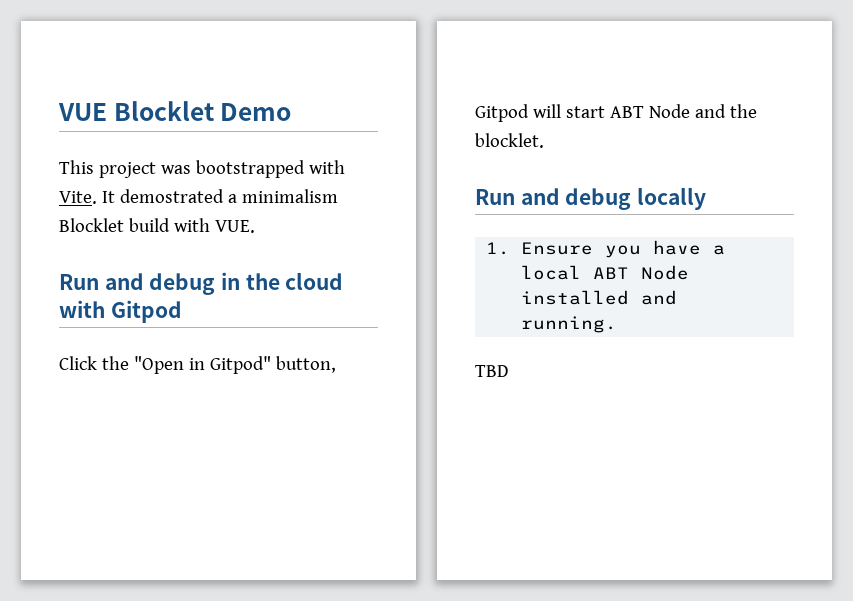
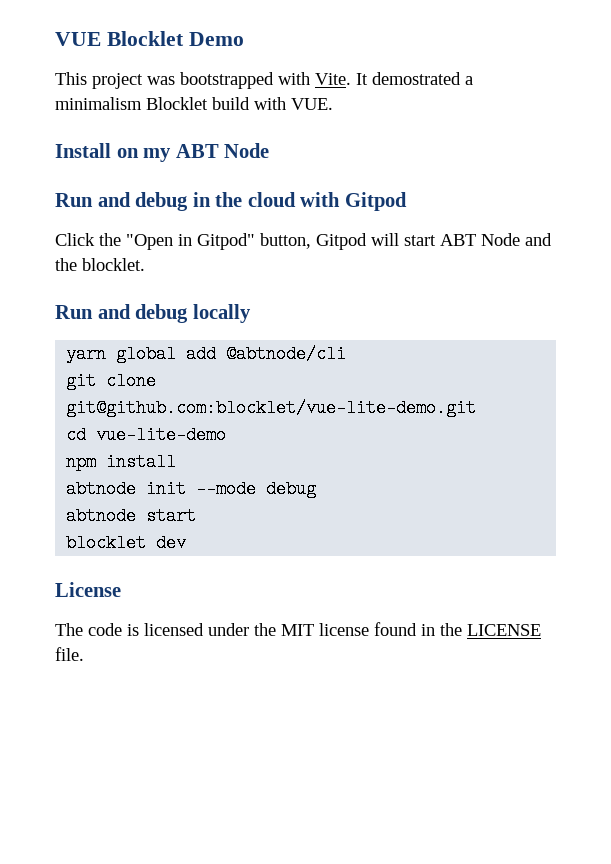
(255, 226) none -> [55,143,270,162] // Install on my ABT Node
[486,240,725,258] [520,265,689,280] [520,290,677,305] [520,316,617,333] [475,365,509,377] 1. Ensure you have a local ABT Node installed and running. // TBD -> [66,345,347,363] [66,372,157,390] [66,399,477,417] [66,426,227,444] [66,453,177,471] [66,480,317,498] [66,507,197,525] [66,534,187,552] [55,582,121,597] [55,622,541,636] [55,647,84,661] yarn global add @abtnode/cli // git clone git@github.com:blocklet/vue-lite-demo.git // cd vue-lite-demo // npm install // abtnode init --mode debug // abtnode start // blocklet dev // License // The code is licensed under the MIT license found in the LICENSE file.

